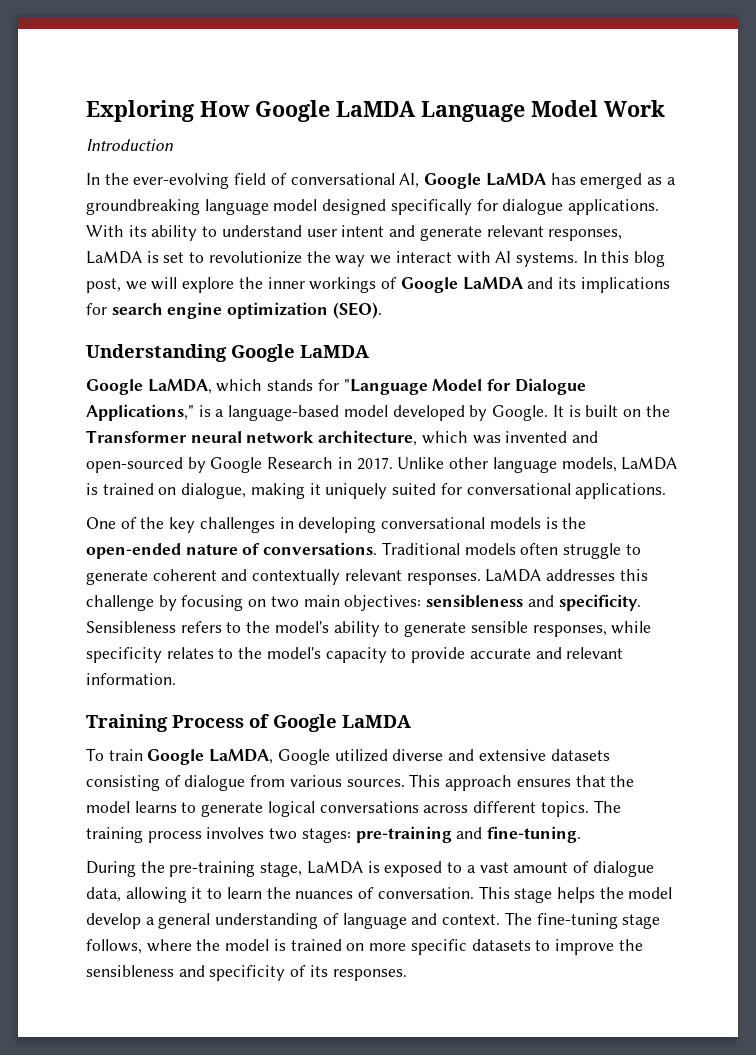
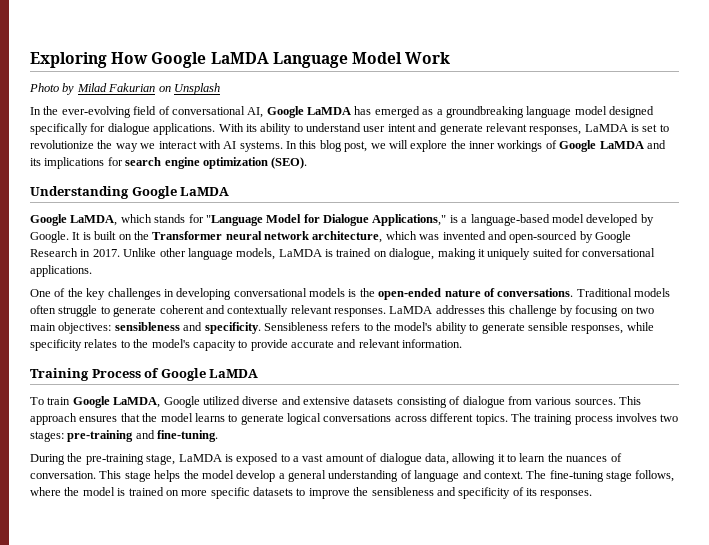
[86,139,174,151] Introduction -> [29,83,220,95] Photo by Milad Fakurian on Unsplash

